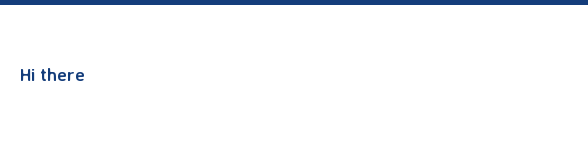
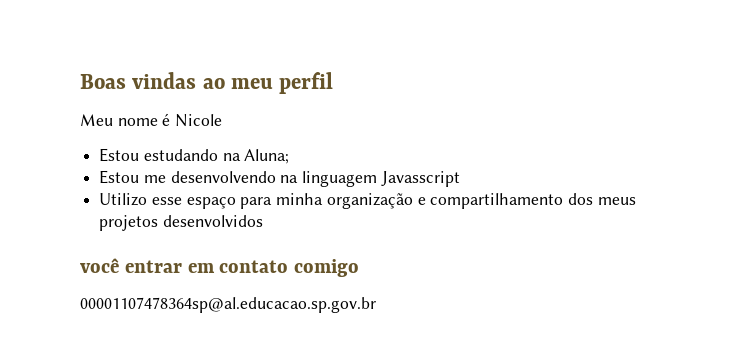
[20,68,85,81] Hi there -> [80,72,334,94] [80,113,223,127] [99,148,290,164] [99,170,460,187] [99,193,636,209] [99,215,263,231] [80,258,360,277] [80,297,376,313] Boas vindas ao meu perfil // Meu nome é Nicole // Estou estudando na Aluna; // Estou me desenvolvendo na linguagem Javasscript // Utilizo esse espaço para minha organização e compartilhamento dos meus projetos desenvolvidos // você entrar em contato comigo // 00001107478364sp@al.educacao.sp.gov.br

